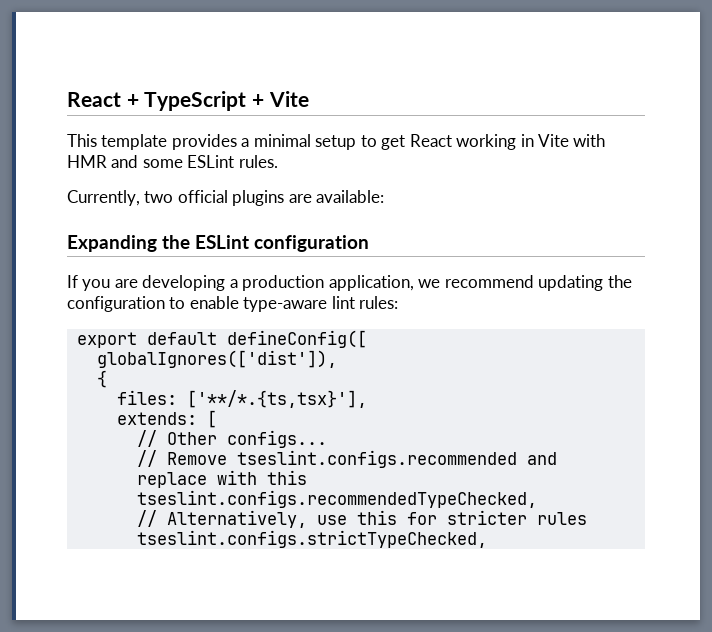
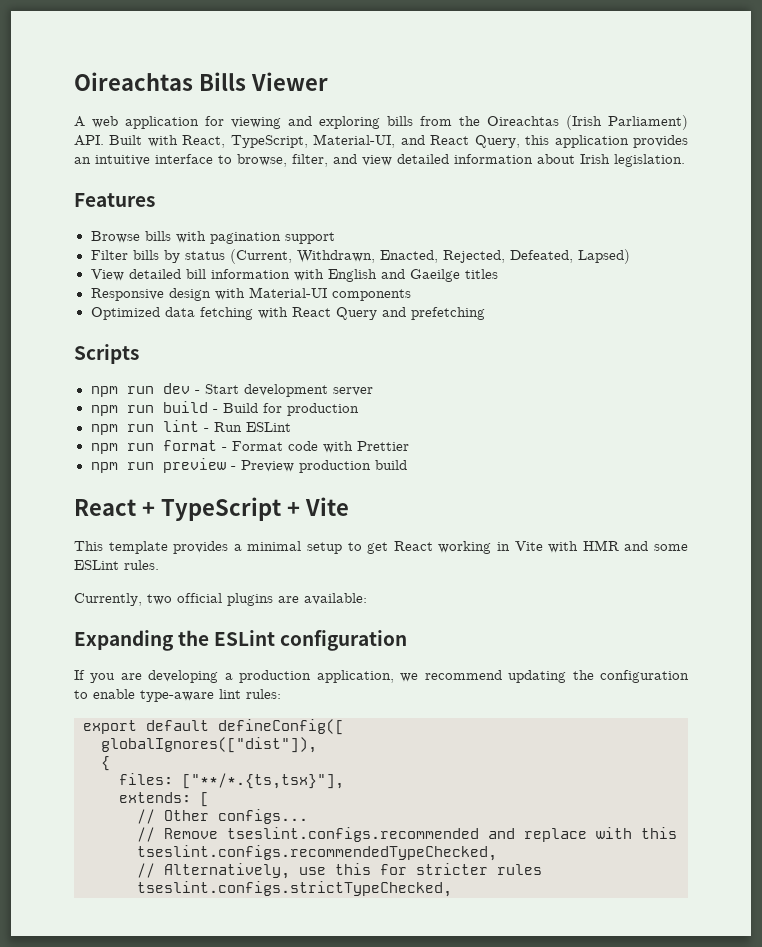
(67, 99) none -> [74,72,328,91] [74,115,688,130] [74,134,688,148] [74,154,685,167] [74,193,155,207] [90,231,335,244] [90,249,630,264] [90,269,498,282] [90,287,411,301] [90,307,485,320] [74,344,139,364] [90,383,373,397] [90,401,359,416] [90,420,291,435] [90,440,409,454] [90,458,407,473] Oireachtas Bills Viewer // A web application for viewing and exploring bills from the Oireachtas (Irish Parliament) API. Built with React, TypeScript, Material-UI, and React Query, this application provides an intuitive interface to browse, filter, and view detailed information about Irish legislation. // Features // Browse bills with pagination support // Filter bills by status (Current, Withdrawn, Enacted, Rejected, Defeated, Lapsed) // View detailed bill information with English and Gaeilge titles // Responsive design with Material-UI components // Optimized data fetching with React Query and prefetching // Scripts // npm run dev - Start development server // npm run build - Build for production // npm run lint - Run ESLint // npm run format - Format code with Prettier // npm run preview - Preview production build //
[96,350,337,368] globalIgnores(['dist']), -> [101,737,317,753] globalIgnores(["dist"]),
[186,390,367,408] ['**/*.{ts,tsx}'], -> [182,773,344,789] ["**/*.{ts,tsx}"],

